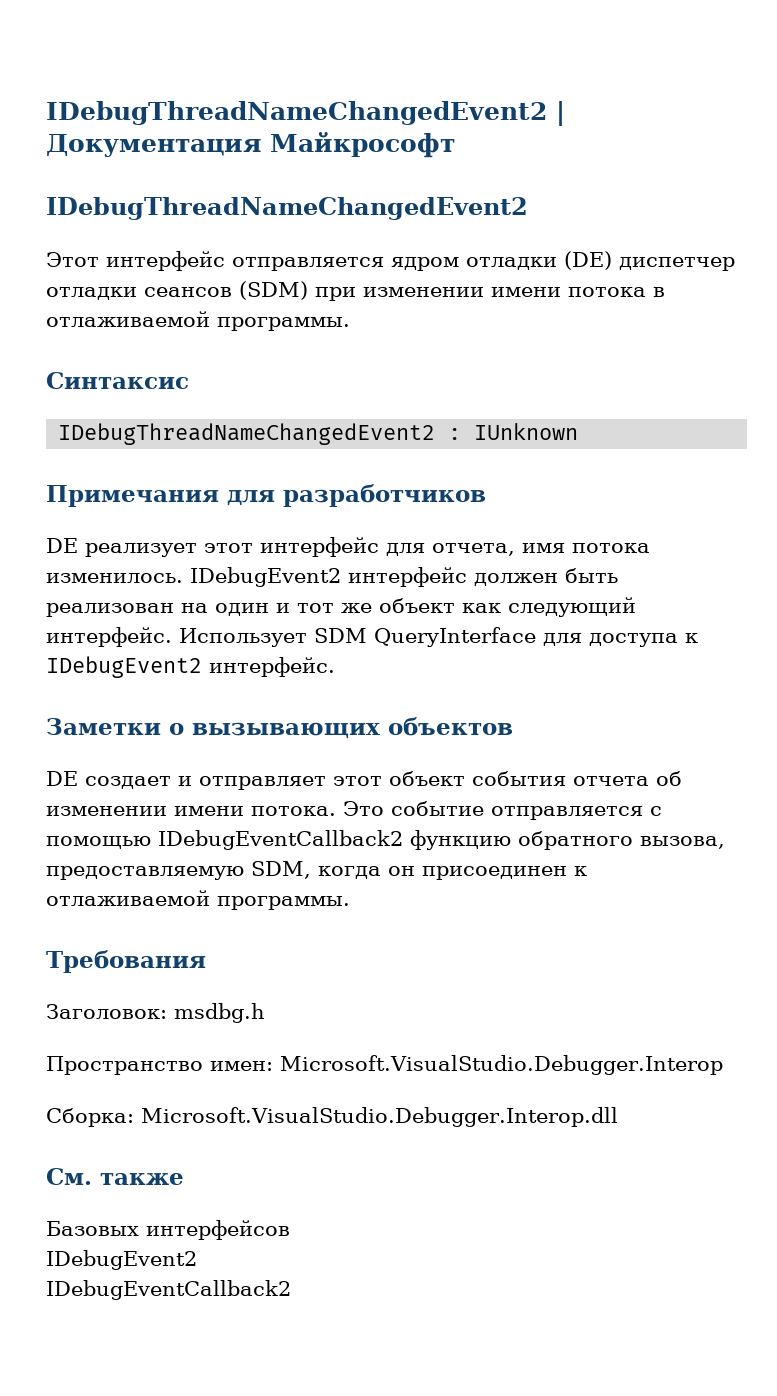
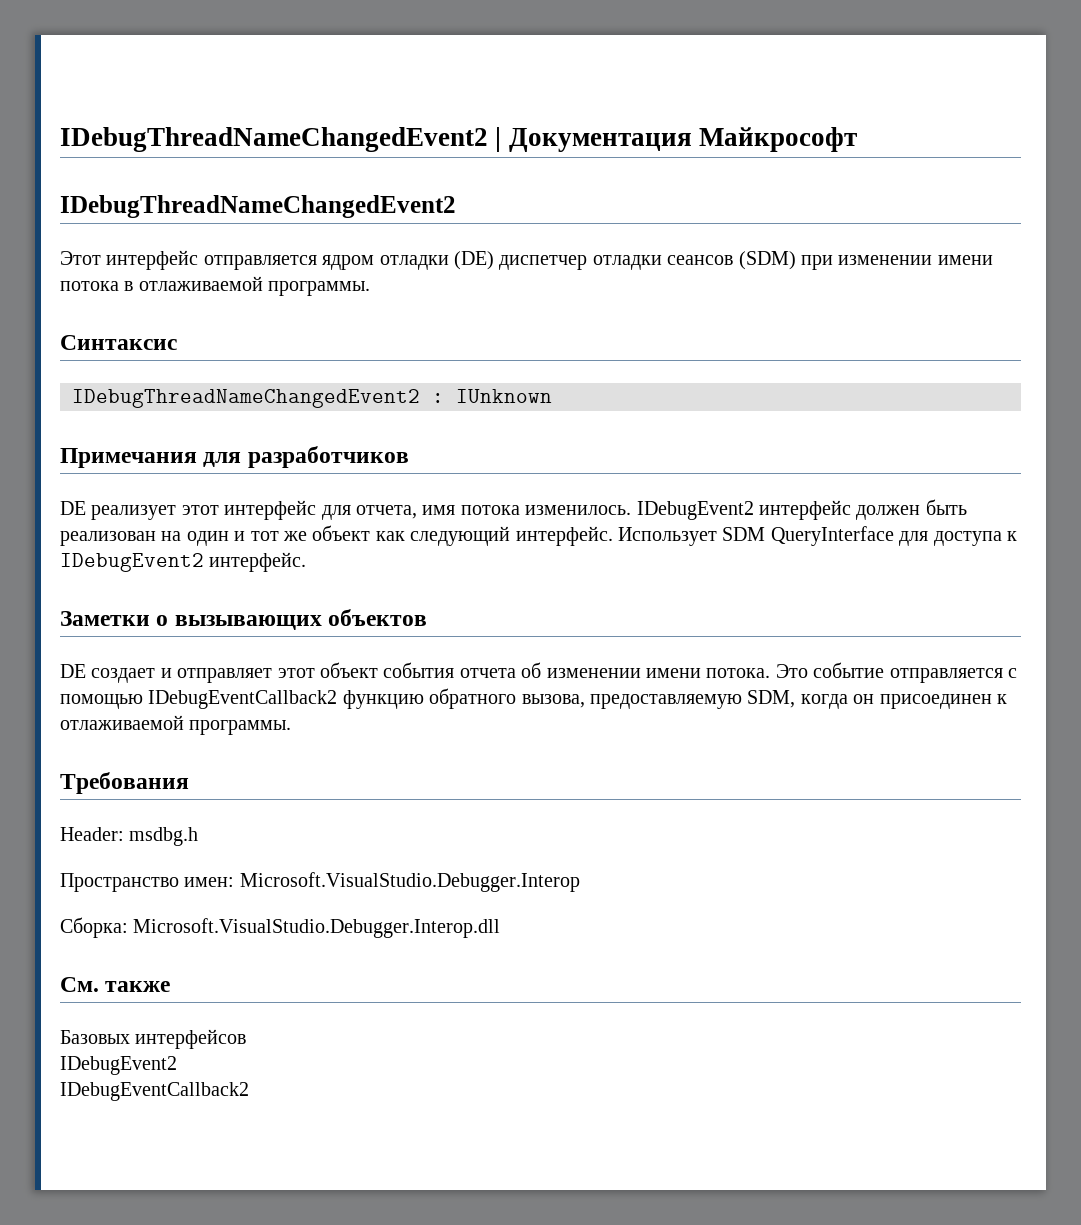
[46,1004,167,1019] Заголовок: -> [60,827,124,841] Header:

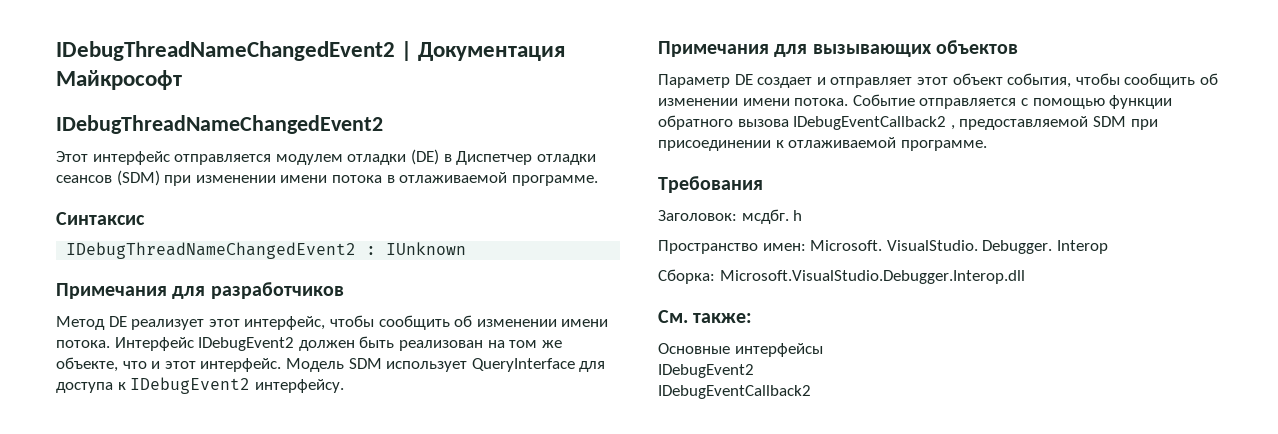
[322,255,375,270] ядром -> [275,154,343,165] модулем
[499,255,588,270] диспетчер -> [443,151,533,165] в Диспетчер
[268,281,371,296] программы. -> [511,175,598,186] программе.
(409, 457) none -> [56,316,105,330] Метод
[224,499,967,520] [60,525,766,546] интерфейс для отчета, имя потока изменилось. IDebugEvent2 интерфейс должен быть реализован на один и тот же объект как следующий интерфейс. Использует SDM -> [244,315,609,330] [56,336,562,351] [56,357,468,372] интерфейс, чтобы сообщить об изменении имени потока. Интерфейс IDebugEvent2 должен быть реализован на том же объекте, что и этот интерфейс. Модель SDM использует
[209,552,307,572] [60,611,169,626] интерфейс. // Заметки о -> [254,379,344,393] [658,41,808,57] интерфейсу. // Примечания для
(428, 617) none -> [658,74,730,88] Параметр
[383,662,885,678] события отчета об изменении имени потока. Это событие -> [1007,73,1218,88] [658,94,915,106] события, чтобы сообщить об изменении имени потока. Событие
[148,688,992,709] IDebugEventCallback2 функцию обратного вызова, предоставляемую SDM, когда он присоединен -> [1109,95,1173,109] [658,115,1158,130] [658,140,771,151] функции обратного вызова IDebugEventCallback2 , предоставляемой SDM при присоединении
[189,720,292,735] программы. -> [900,140,987,151] программе.
[60,827,199,846] Header: msdbg.h -> [658,209,803,224] Заголовок: мсдбг. h
[239,872,580,892] Microsoft.VisualStudio.Debugger.Interop -> [810,240,1108,254] Microsoft. VisualStudio. Debugger. Interop
[105,981,171,992] [60,1029,247,1049] также // Базовых интерфейсов -> [693,313,753,323] [658,343,823,357] также: // Основные интерфейсы

